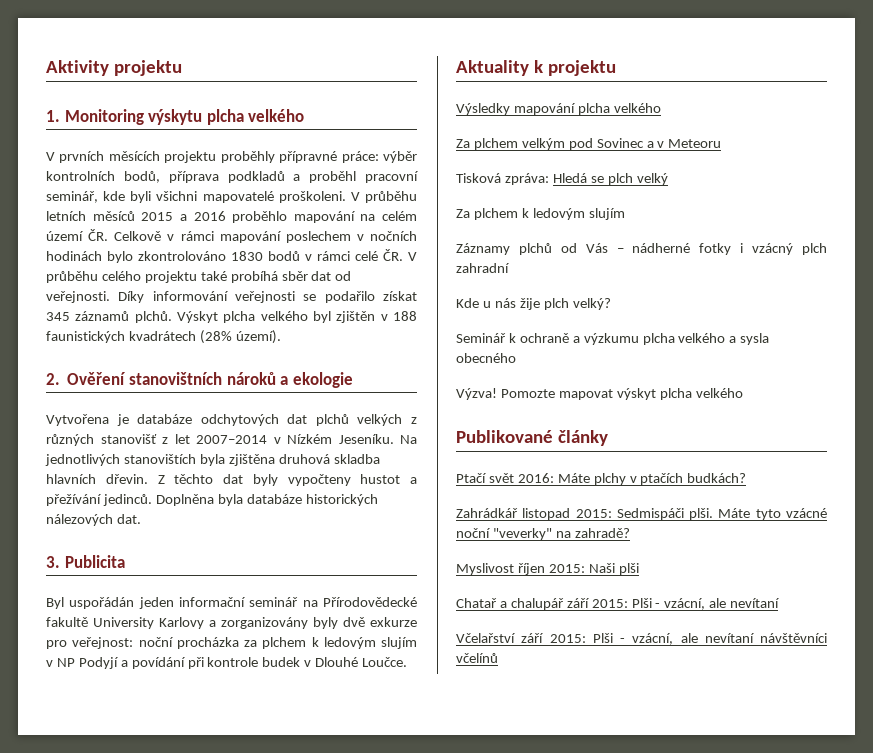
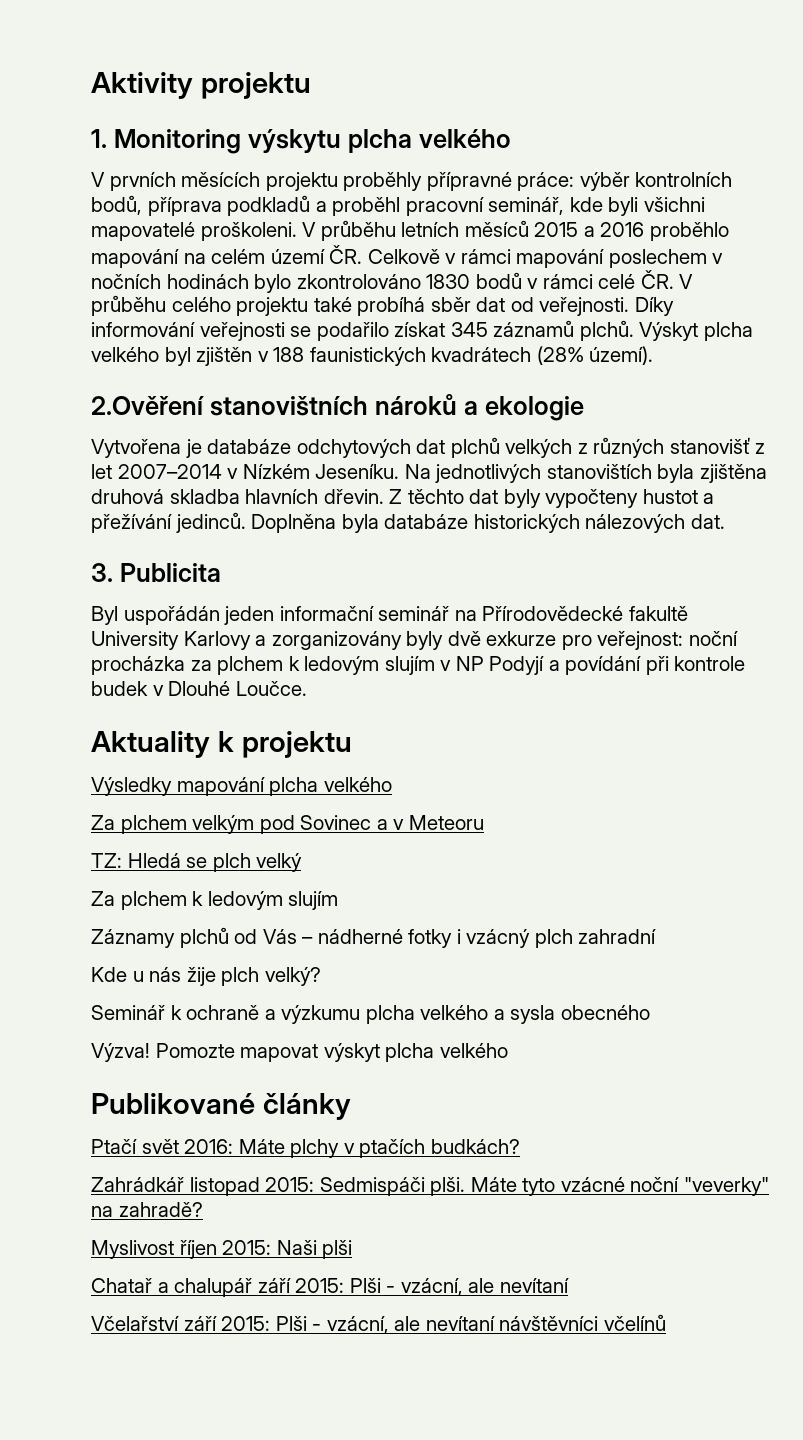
[46,372,127,385] 2. Ověření -> [91,396,204,415] 2.Ověření
[456,173,549,185] Tisková zpráva: -> [91,853,122,868] TZ:

